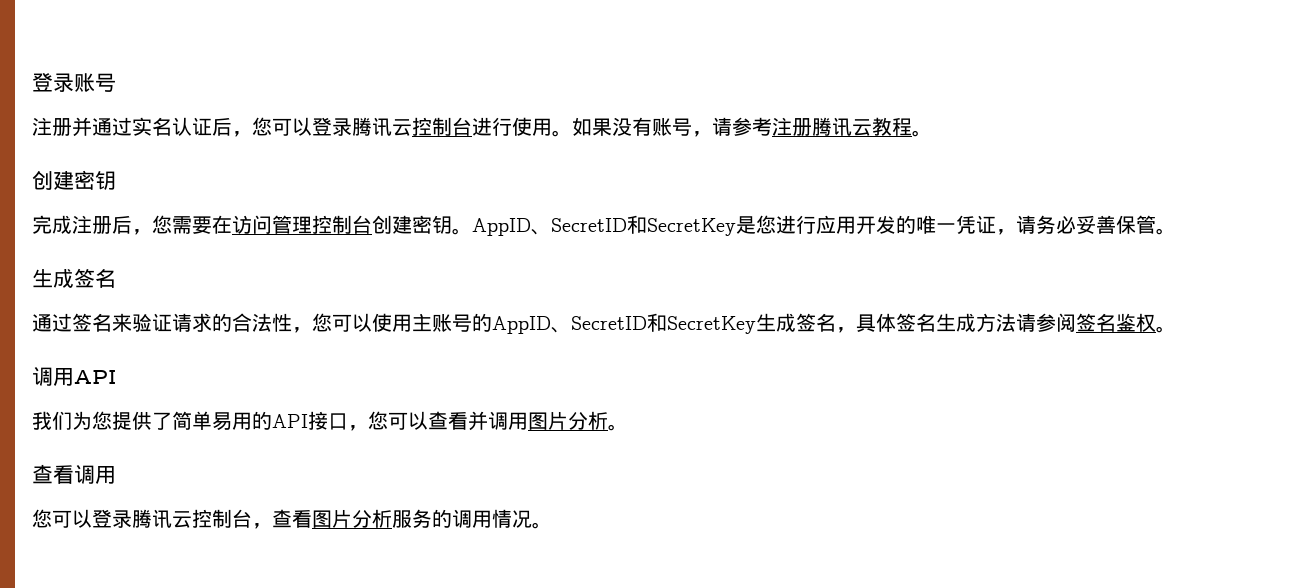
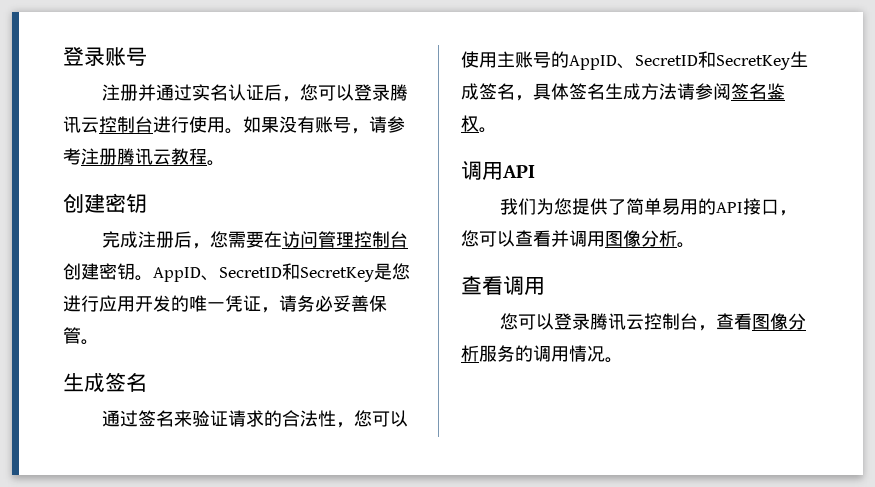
[548,411,568,430] 片 -> [623,230,641,247] 像
[332,509,352,528] 片 -> [769,313,788,330] 像

